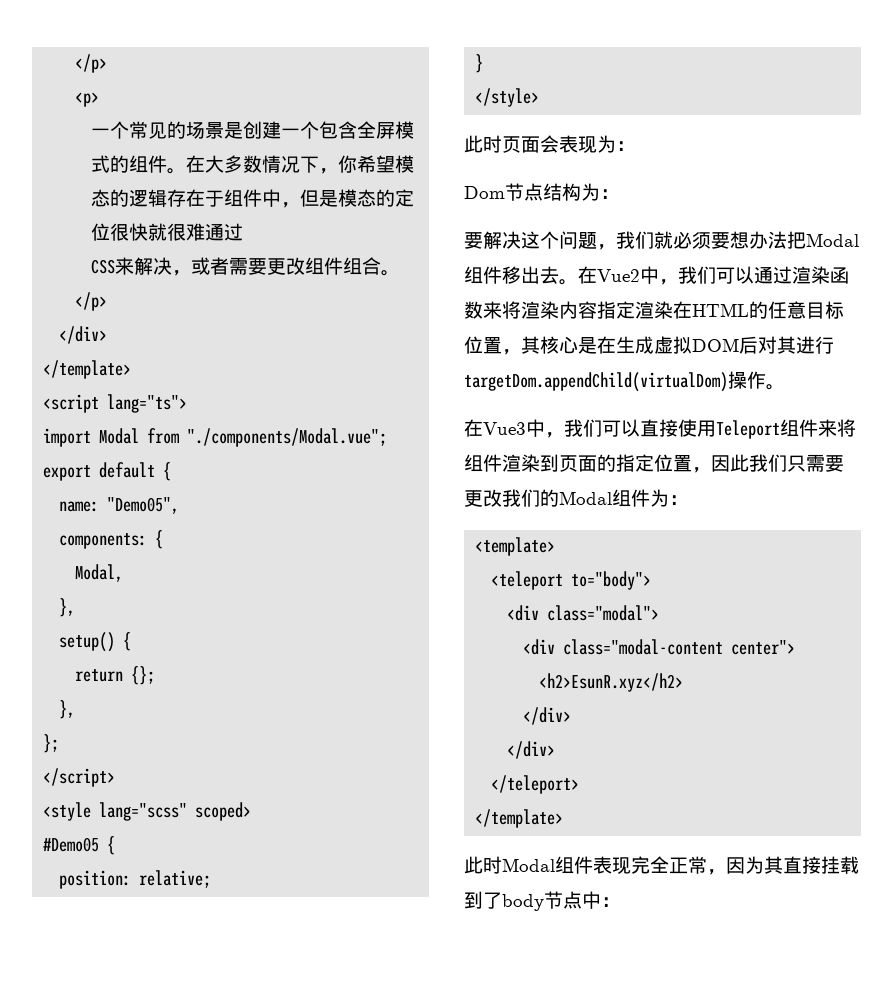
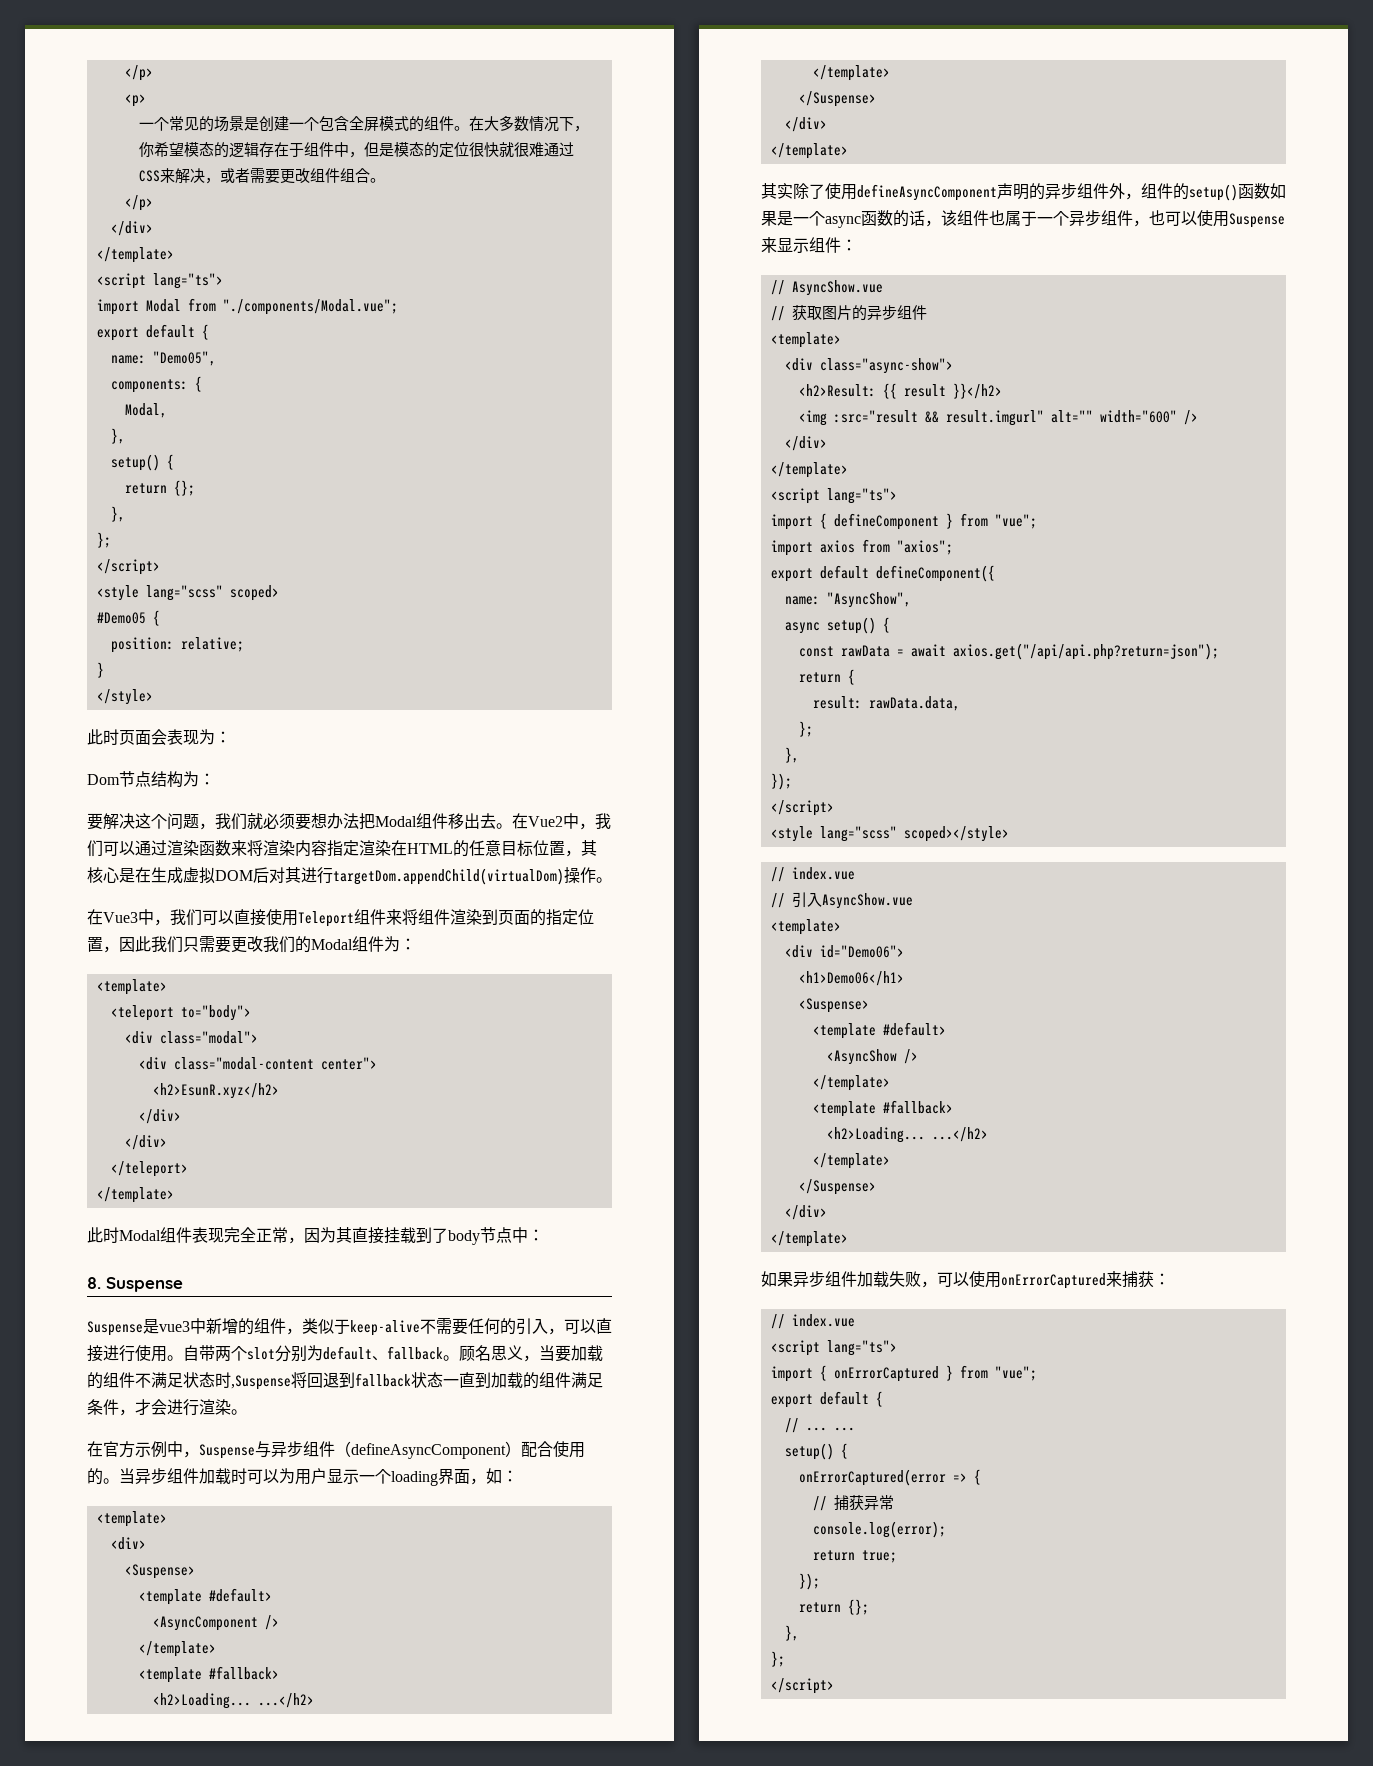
(620, 902) none -> [87,1277,183,1292] [87,1318,612,1336] [87,1345,603,1362] [87,1372,603,1390] [87,1399,247,1416] [87,1441,585,1459] [87,1468,518,1486] [96,1511,167,1527] [110,1537,146,1550] [124,1564,195,1579] [138,1588,272,1605] [152,1615,279,1631] [138,1641,216,1657] [138,1666,279,1683] [152,1693,314,1709] [812,65,890,81] [798,91,876,107] [784,117,827,132] [770,143,848,159] [761,183,1286,201] [761,210,1285,228] [761,237,857,253] [770,280,883,296] [770,305,927,321] [770,332,841,348] [784,358,953,374] [798,383,1002,399] [798,410,1198,426] [784,436,827,451] [770,462,848,478] [770,488,897,504] [770,513,1037,530] [770,539,953,556] [770,565,995,582] [784,592,911,608] [784,617,890,634] [798,643,1219,660] [798,669,855,685] [812,696,960,711] [798,721,813,737] [784,747,799,763] [770,773,792,790] [770,800,834,816] [770,826,1009,842] [770,867,855,882] [770,892,913,909] [770,919,841,935] [784,945,904,958] [798,971,904,986] [798,998,869,1013] [812,1022,946,1039] [826,1049,918,1065] [812,1075,890,1091] [812,1100,953,1117] [826,1127,988,1143] [812,1153,890,1169] [798,1179,876,1195] [784,1205,827,1220] [770,1231,848,1247] [761,1271,1170,1289] [770,1314,855,1329] [770,1340,897,1356] [770,1365,1037,1382] [770,1391,883,1408] [784,1418,855,1433] [784,1443,848,1460] [798,1469,981,1486] [812,1495,894,1511] [812,1521,946,1538] [812,1550,897,1563] [798,1573,820,1590] [798,1599,869,1615] [784,1625,799,1641] [770,1651,785,1667] [770,1678,834,1694] // 8. Suspense // Suspense是vue3中新增的组件，类似于keep-alive不需要任何的引入，可以直接进行使用。自带两个slot分别为default、fallback。顾名思义，当要加载的组件不满足状态时,Suspense将回退到fallback状态一直到加载的组件满足条件，才会进行渲染。 // 在官方示例中，Suspense与异步组件（defineAsyncComponent）配合使用的。当异步组件加载时可以为用户显示一个loading界面，如： // <template> // <div> // <Suspense> // <template #default> // <AsyncComponent /> // </template> // <template #fallback> // <h2>Loading... ...</h2> // </template> // </Suspense> // </div> // </template> // 其实除了使用defineAsyncComponent声明的异步组件外，组件的setup()函数如果是一个async函数的话，该组件也属于一个异步组件，也可以使用Suspense来显示组件： // // AsyncShow.vue // // 获取图片的异步组件 // <template> // <div class="async-show"> // <h2>Result: {{ result }}</h2> // <img :src="result && result.imgurl" alt="" width="600" /> // </div> // </template> // <script lang="ts"> // import { defineComponent } from "vue"; // import axios from "axios"; // export default defineComponent({ // name: "AsyncShow", // async setup() { // const rawData = await axios.get("/api/api.php?return=json"); // return { // result: rawData.data, // }; // }, // }); // </script> // <style lang="scss" scoped></style> // // index.vue // // 引入AsyncShow.vue // <template> // <div id="Demo06"> // <h1>Demo06</h1> // <Suspense> // <template #default> // <AsyncShow /> // </template> // <template #fallback> // <h2>Loading... ...</h2> // </template> // </Suspense> // </div> // </template> // 如果异步组件加载失败，可以使用onErrorCaptured来捕获： // // index.vue // <script lang="ts"> // import { onErrorCaptured } from "vue"; // export default { // // ... ... // setup() { // onErrorCaptured(error => { // // 捕获异常 // console.log(error); // return true; // }); // return {}; // }, // }; // </script>

